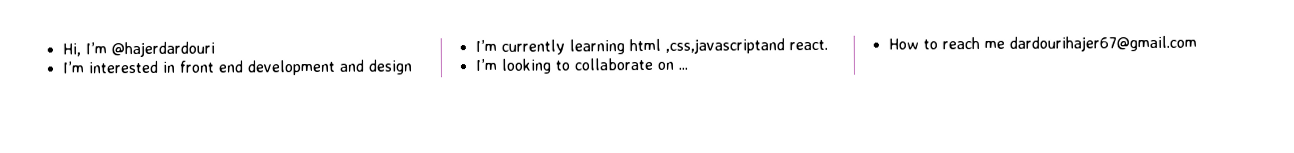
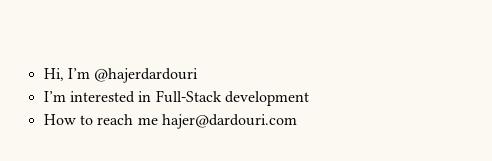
[178,60,243,73] front end -> [155,90,222,103] Full-Stack
[338,59,412,75] [474,38,828,55] [474,57,688,74] and design // I’m currently learning html ,css,javascriptand react. // I’m looking to collaborate on ... -> (309, 98) none
[1008,35,1197,52] dardourihajer67@gmail.com -> [161,114,297,129] hajer@dardouri.com

